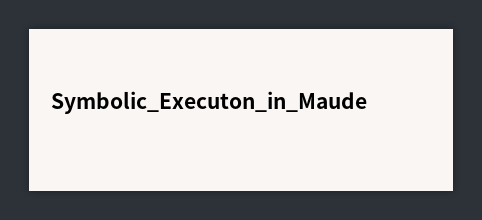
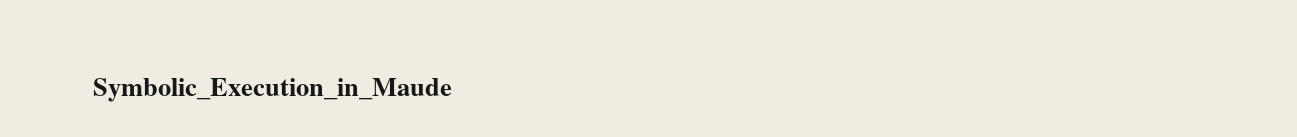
[51,91,367,114] Symbolic_Executon_in_Maude -> [93,78,452,102] Symbolic_Execution_in_Maude

